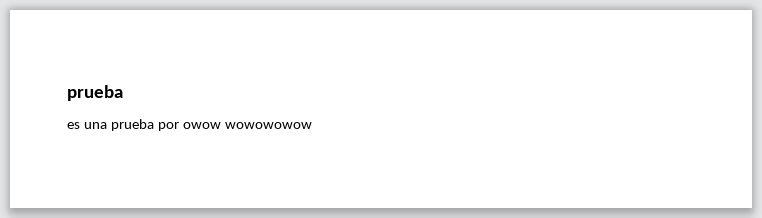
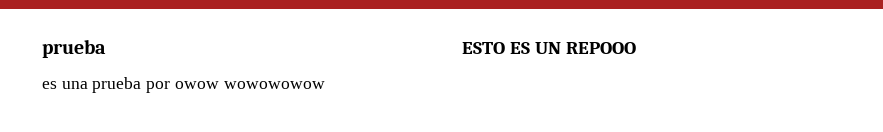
(312, 125) none -> [462,42,636,54] // ESTO ES UN REPOOO

